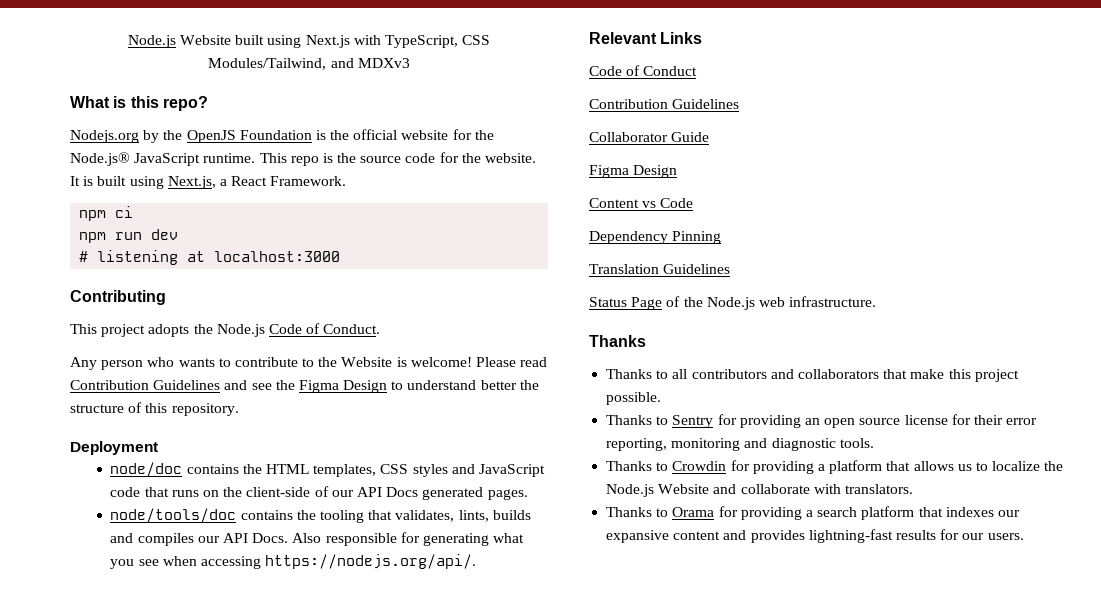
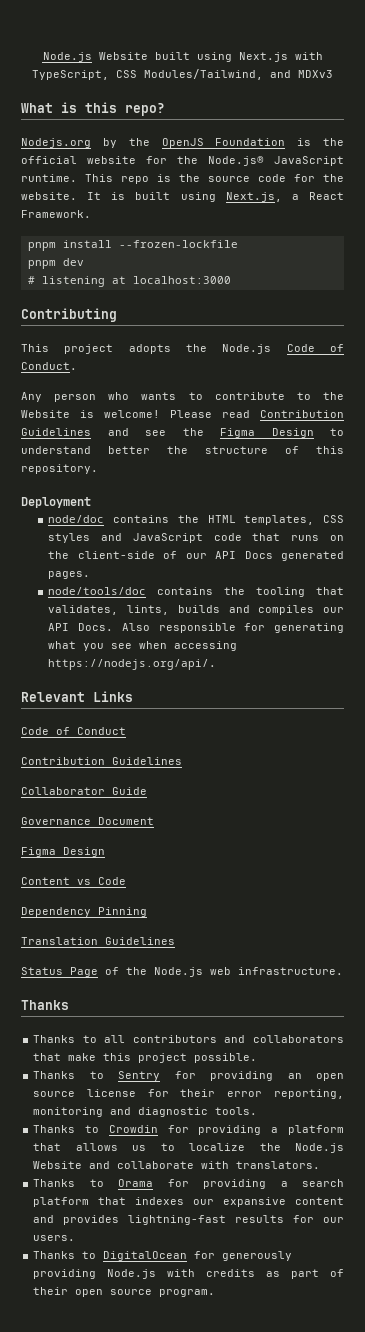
[79,206,134,221] [79,232,143,243] npm ci // npm run -> [27,240,238,251] [27,260,56,269] pnpm install --frozen-lockfile // pnpm
(710, 137) none -> [21,817,154,825] // Governance Document
(1024, 536) none -> [33,1251,293,1261] [33,1269,344,1279] [33,1287,216,1297] // Thanks to DigitalOcean for generously providing Node.js with credits as part of their open source program.

